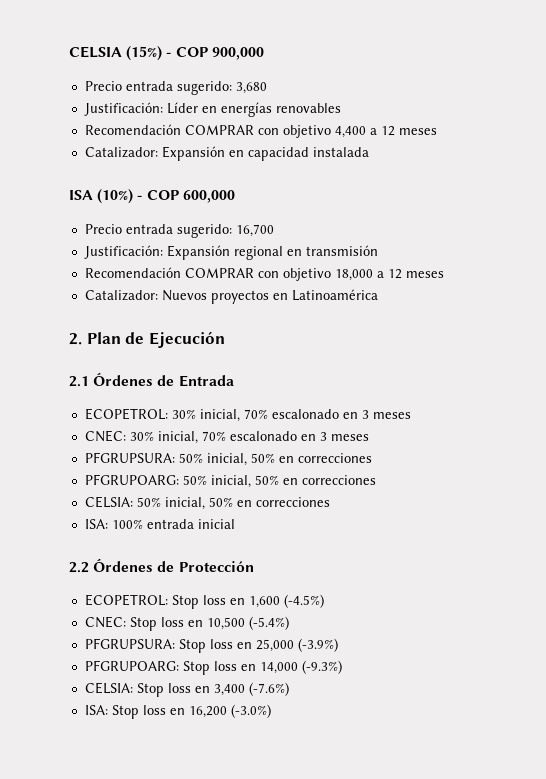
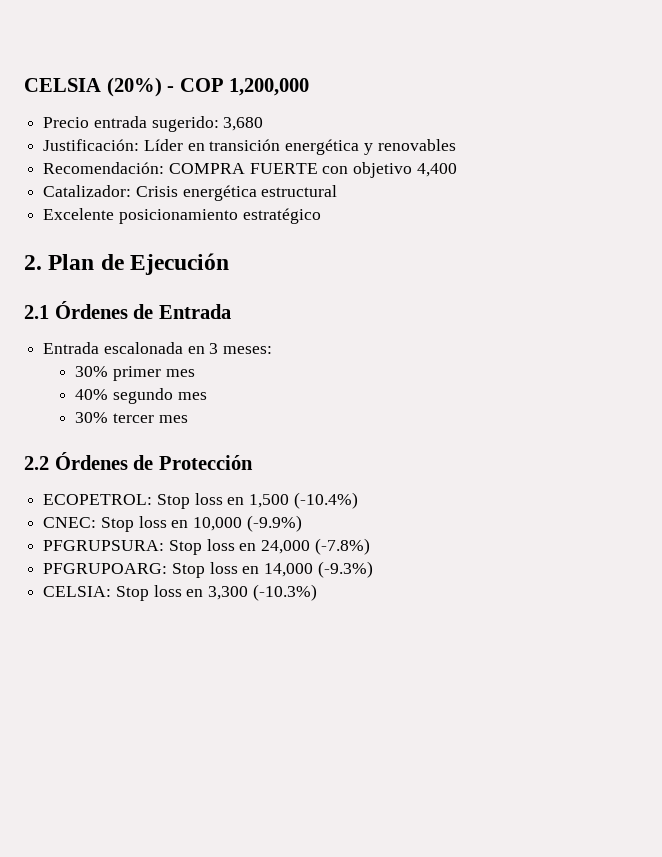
[126,46,264,61] (15%) - COP 900,000 -> [106,77,310,97] (20%) - COP 1,200,000
[220,102,341,117] [84,124,437,138] [84,146,369,161] [69,189,235,204] [84,224,274,238] [83,245,378,260] [84,267,444,281] [84,289,378,304] energías renovables // Recomendación COMPRAR con objetivo 4,400 a 12 meses // Catalizador: Expansión en capacidad instalada // ISA (10%) - COP 600,000 // Precio entrada sugerido: 16,700 // Justificación: Expansión regional en transmisión // Recomendación COMPRAR con objetivo 18,000 a 12 meses // Catalizador: Nuevos proyectos en Latinoamérica -> [209,139,456,155] [43,162,457,178] [43,185,338,201] [43,208,321,224] transición energética y renovables // Recomendación: COMPRA FUERTE con objetivo 4,400 // Catalizador: Crisis energética estructural // Excelente posicionamiento estratégico
[84,408,411,422] [84,430,369,444] [84,452,372,466] [84,474,376,488] [84,496,330,510] [84,519,235,529] ECOPETROL: 30% inicial, 70% escalonado en 3 meses // CNEC: 30% inicial, 70% escalonado en 3 meses // PFGRUPSURA: 50% inicial, 50% en correcciones // PFGRUPOARG: 50% inicial, 50% en correcciones // CELSIA: 50% inicial, 50% en correcciones // ISA: 100% entrada inicial -> [43,342,273,354] [75,366,195,381] [75,388,207,404] [75,412,188,423] Entrada escalonada en 3 meses: // 30% primer mes // 40% segundo mes // 30% tercer mes
[248,594,324,608] 1,600 (-4.5%) -> [249,492,358,509] 1,500 (-10.4%)
[206,616,289,630] 10,500 (-5.4%) -> [193,515,302,532] 10,000 (-9.9%)
[255,638,338,652] 25,000 (-3.9%) -> [261,538,370,555] 24,000 (-7.8%)
[213,682,289,696] [84,704,271,719] 3,400 (-7.6%) // ISA: Stop loss en 16,200 (-3.0%) -> [208,584,317,601] 3,300 (-10.3%)

